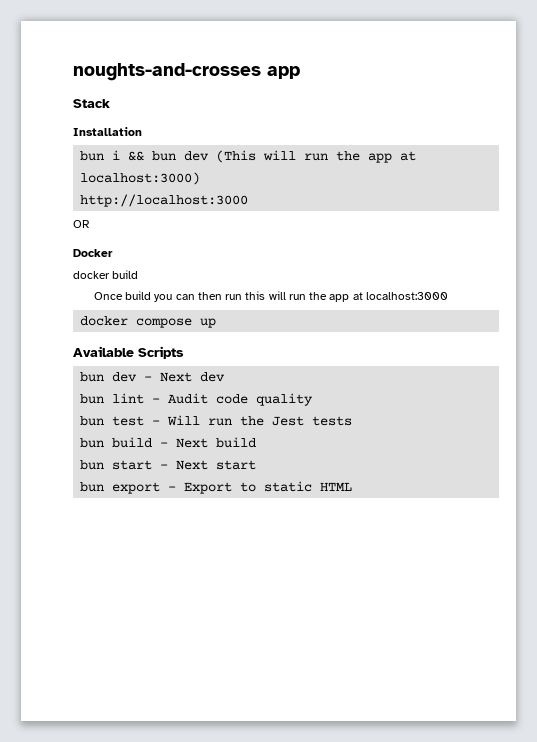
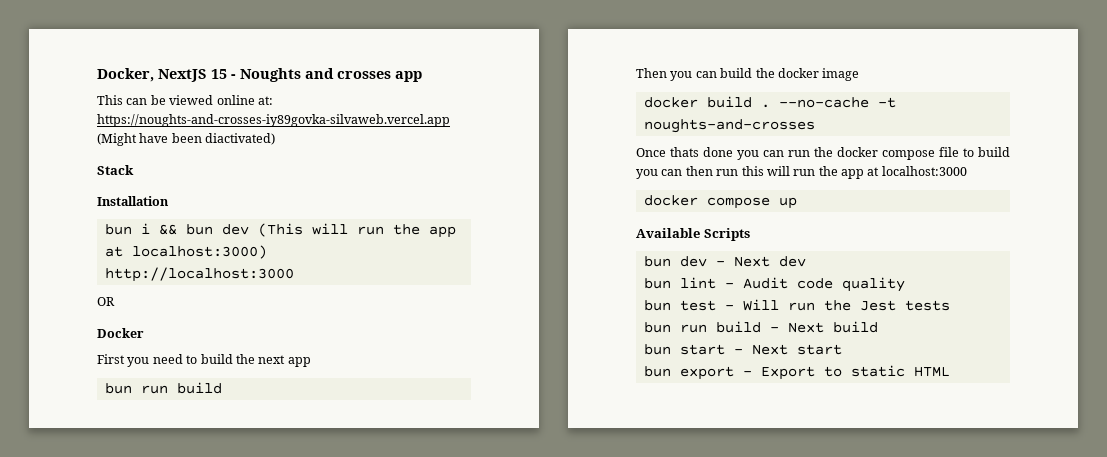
[73,63,300,81] noughts-and-crosses app -> [97,68,422,82] [97,95,273,105] [97,114,450,127] [97,133,276,146] Docker, NextJS 15 - Noughts and crosses app // This can be viewed online at: https://noughts-and-crosses-iy89govka-silvaweb.vercel.app (Might have been diactivated)
[73,270,139,279] [93,292,123,300] docker build // Once -> [97,354,311,367] [104,382,222,394] [636,68,860,81] [643,96,896,108] [643,119,815,133] [636,147,974,160] First you need to build the next app // bun run build // Then you can build the docker image // docker build . --no-cache -t noughts-and-crosses // Once thats done you can run the docker compose file to
(105, 443) none -> [679,324,707,333] run

